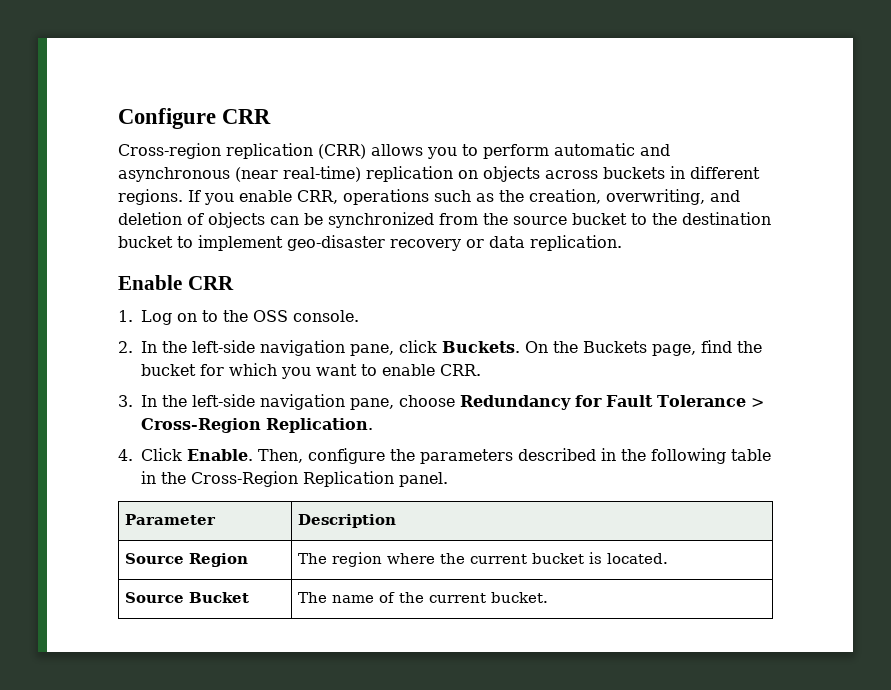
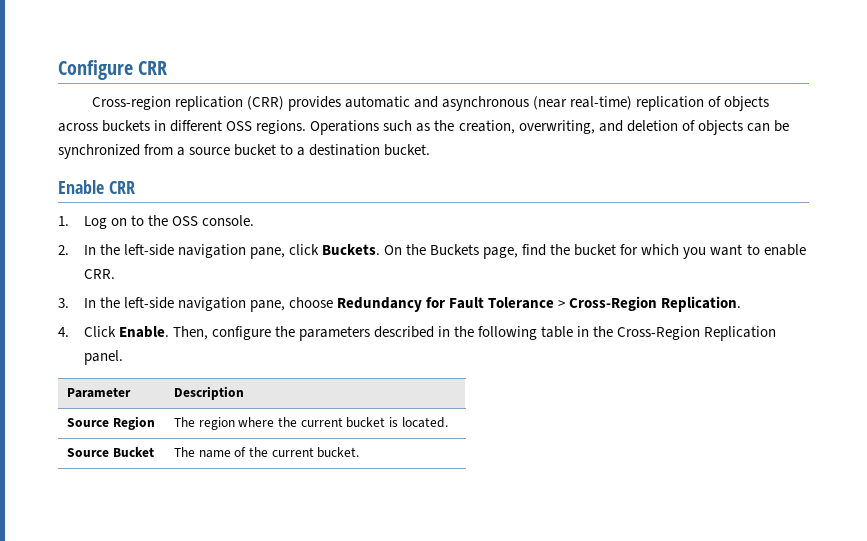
[371,144,549,159] allows you to perform -> [287,96,341,111] provides
[458,170,478,179] on -> [708,96,722,107] of
[118,189,429,205] regions. If you enable CRR, operations -> [226,120,380,135] OSS regions. Operations
[483,213,508,225] the -> [177,147,186,156] a
[652,212,771,225] [118,235,622,251] the destination bucket to implement geo-disaster recovery or data replication. -> [297,144,431,156] a destination bucket.

